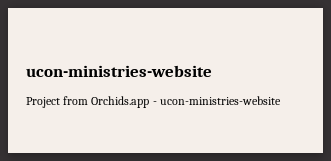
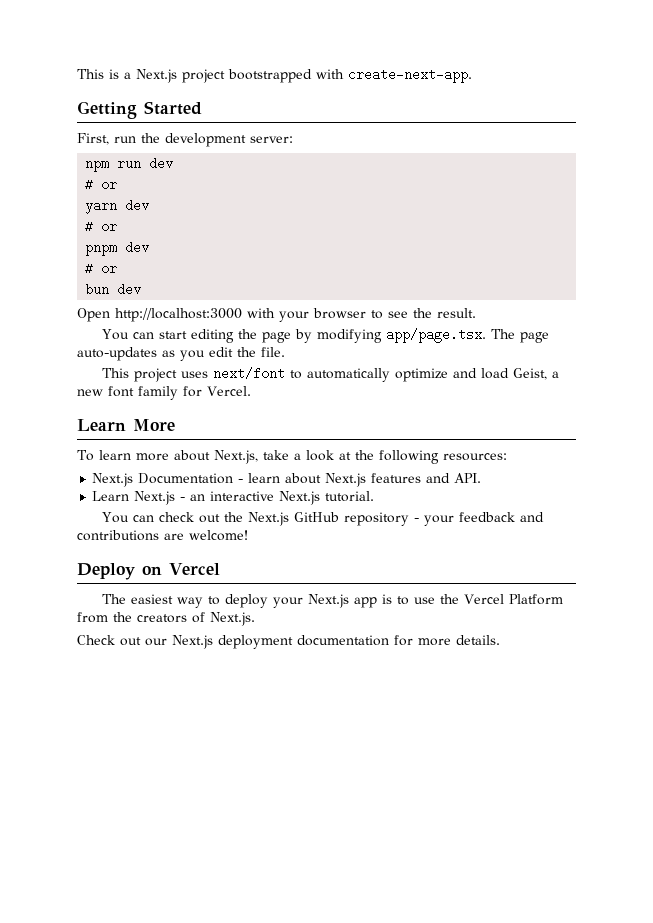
[26,65,212,77] [26,96,281,108] ucon-ministries-website // Project from Orchids.app - ucon-ministries-website -> [77,68,472,83] [77,101,202,119] [77,133,293,147] [85,157,174,172] [85,178,118,191] [85,199,150,214] [85,220,118,233] [85,241,150,256] [85,262,118,275] [85,283,142,296] [77,308,476,322] [102,328,550,343] [77,347,285,361] [102,367,560,382] [77,386,251,400] [77,419,175,431] [77,450,507,464] [92,473,482,487] [92,491,375,505] [102,512,545,526] [77,530,248,541] [77,563,220,580] [102,594,564,608] [77,612,255,626] [77,635,500,649] This is a Next.js project bootstrapped with create-next-app. // Getting Started // First, run the development server: // npm run dev // # or // yarn dev // # or // pnpm dev // # or // bun dev // Open http://localhost:3000 with your browser to see the result. // You can start editing the page by modifying app/page.tsx. The page auto-updates as you edit the file. // This project uses next/font to automatically optimize and load Geist, a new font family for Vercel. // Learn More // To learn more about Next.js, take a look at the following resources: // Next.js Documentation - learn about Next.js features and API. // Learn Next.js - an interactive Next.js tutorial. // You can check out the Next.js GitHub repository - your feedback and contributions are welcome! // Deploy on Vercel // The easiest way to deploy your Next.js app is to use the Vercel Platform from the creators of Next.js. // Check out our Next.js deployment documentation for more details.

